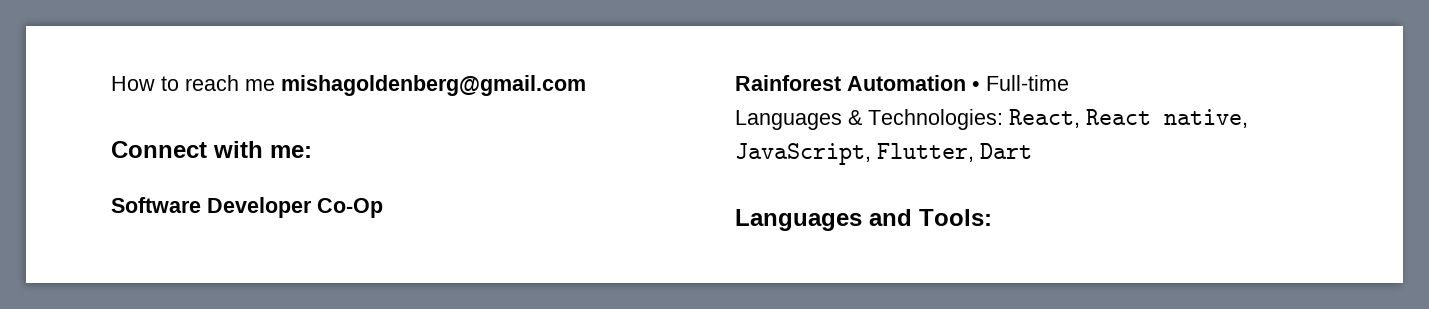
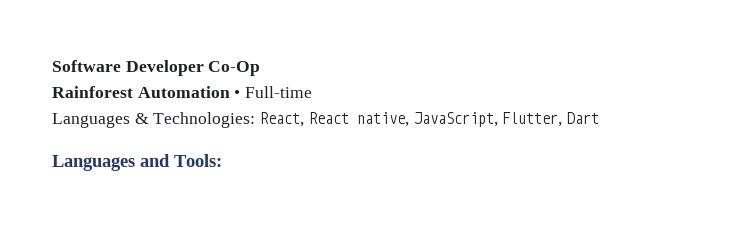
[111,75,586,96] [111,141,312,158] How to reach me mishagoldenberg@gmail.com // Connect with me: // -> (52, 66) none

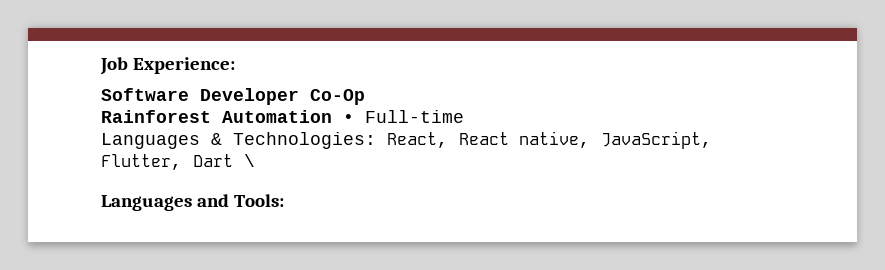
(52, 66) none -> [100,57,235,75] Job Experience: //
(600, 118) none -> [244,154,255,167] \

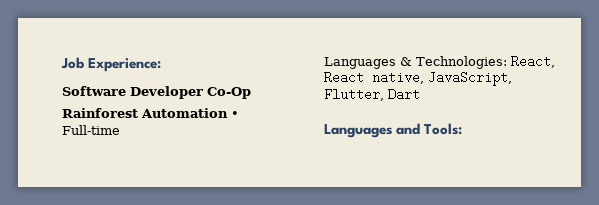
[244,154,255,167] \ -> (420, 94) none

